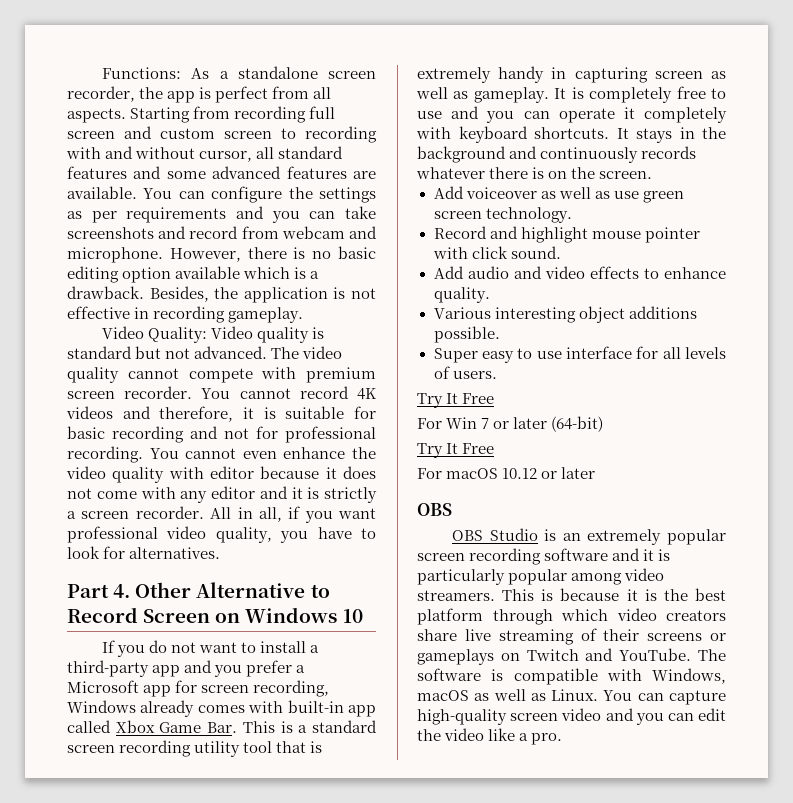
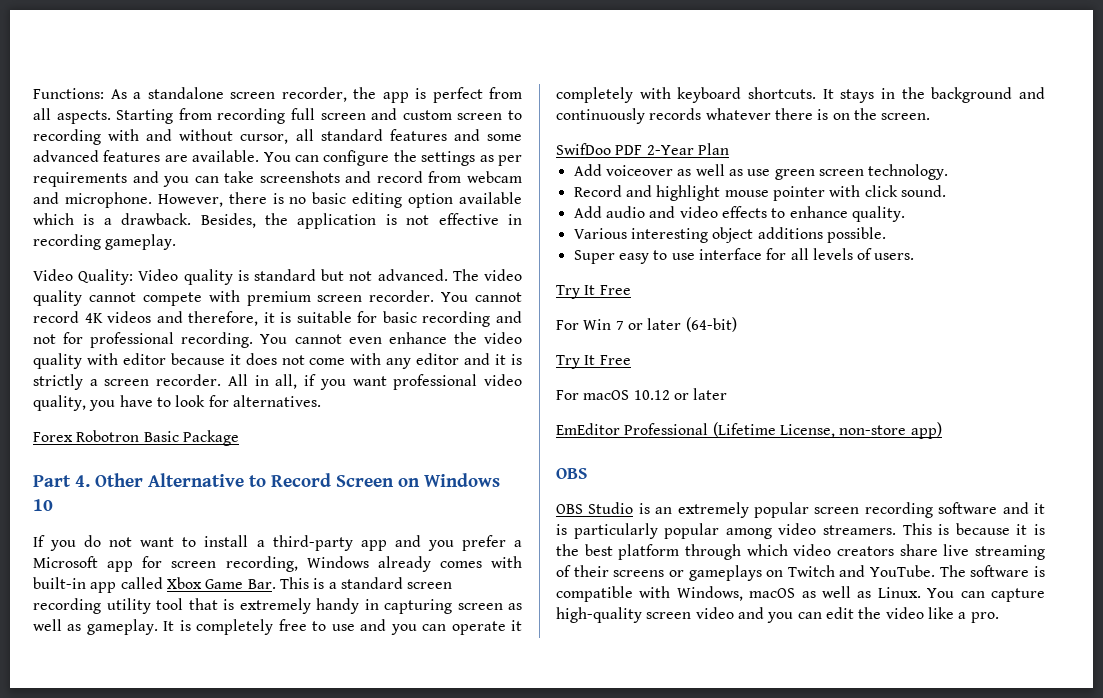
(221, 553) none -> [33,430,239,446] // Forex Robotron Basic Package
(653, 175) none -> [556,143,729,155] // SwifDoo PDF 2-Year Plan
(596, 473) none -> [556,422,942,439] // EmEditor Professional (Lifetime License, non-store app)

